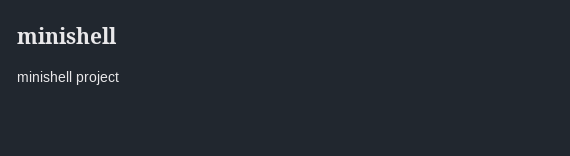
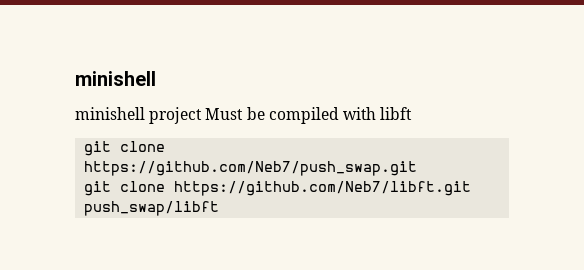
(119, 78) none -> [205,107,413,124] [84,141,166,156] [84,161,418,176] [84,181,472,196] [84,201,220,216] Must be compiled with libft // git clone https://github.com/Neb7/push_swap.git // git clone https://github.com/Neb7/libft.git push_swap/libft

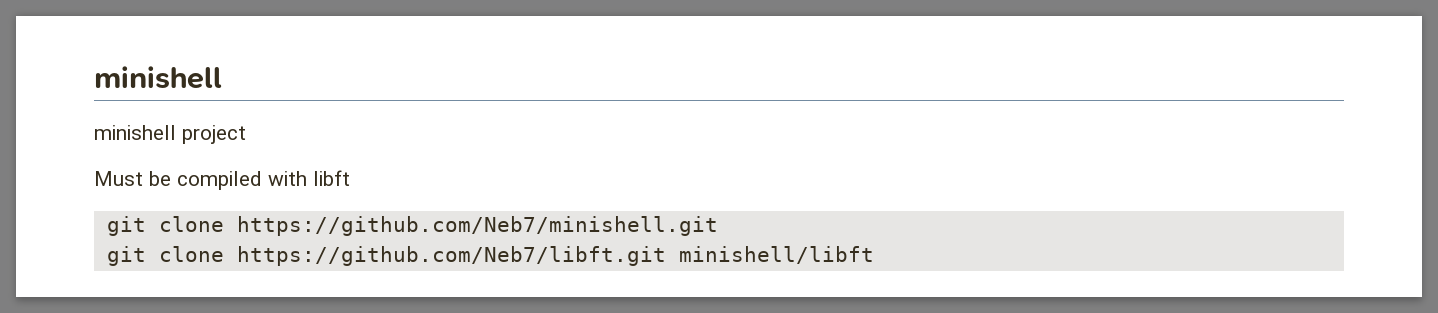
(203, 115) none -> (246, 134) //
[84,161,418,176] https://github.com/Neb7/push_swap.git -> [236,216,718,236] https://github.com/Neb7/minishell.git
[84,201,220,216] push_swap/libft -> [678,246,874,264] minishell/libft

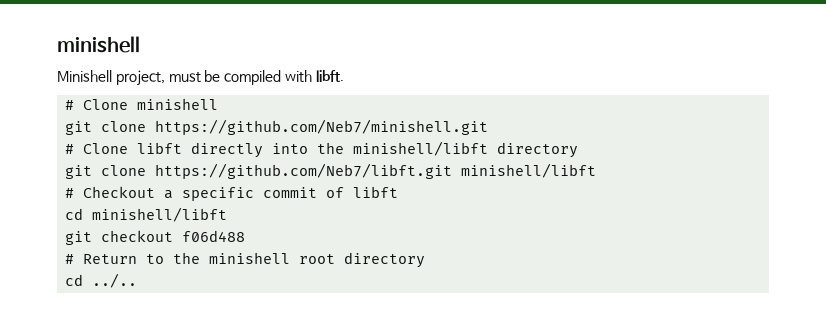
[94,66,222,89] [94,125,246,144] [94,170,350,190] [106,216,718,236] [106,246,874,266] minishell // minishell project // Must be compiled with libft // git clone https://github.com/Neb7/minishell.git // git clone https://github.com/Neb7/libft.git minishell/libft -> [57,36,140,53] [57,70,344,86] [65,98,219,110] [65,119,489,135] [65,141,579,158] [65,163,597,179] [65,186,399,201] [65,207,228,222] [65,230,246,245] [65,252,426,268] [65,273,138,288] minishell // Minishell project, must be compiled with libft. // # Clone minishell // git clone https://github.com/Neb7/minishell.git // # Clone libft directly into the minishell/libft directory // git clone https://github.com/Neb7/libft.git minishell/libft // # Checkout a specific commit of libft // cd minishell/libft // git checkout f06d488 // # Return to the minishell root directory // cd ../..

